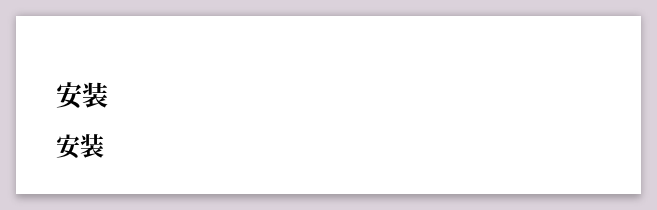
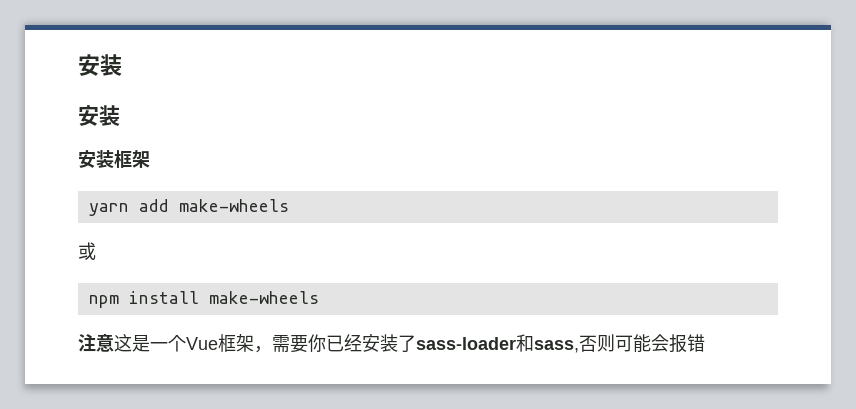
[56,82,108,109] [56,134,104,159] 安装 // 安装 -> [78,54,122,76] [78,105,120,126] [78,150,150,168] [88,199,289,216] [78,242,96,260] [88,291,319,308] [78,334,705,353] 安装 // 安装 // 安装框架 // yarn add make-wheels // 或 // npm install make-wheels // 注意这是一个Vue框架，需要你已经安装了sass-loader和sass,否则可能会报错

